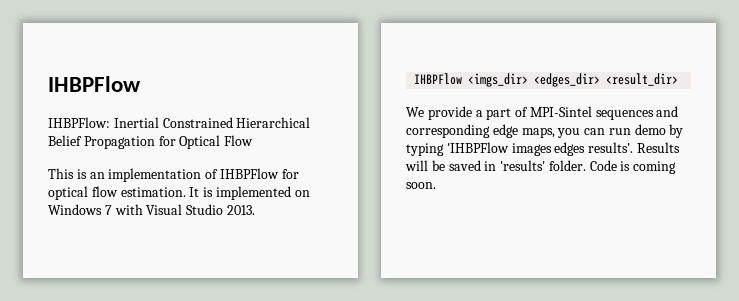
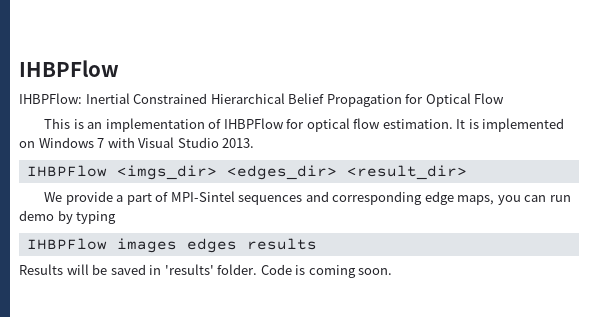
[446,142,509,153] 'IHBPFlow -> [26,238,107,250] // IHBPFlow
[588,142,634,153] results'. -> [246,238,317,250] results //

